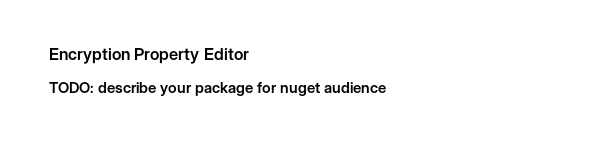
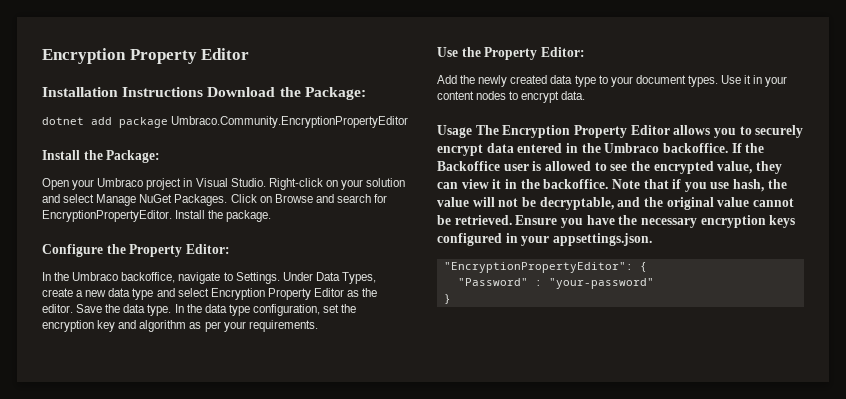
[49,82,387,96] TODO: describe your package for nuget audience -> [42,87,366,100] [42,116,409,128] [42,150,161,163] [42,178,406,190] [42,194,388,206] [42,210,272,222] [42,244,230,257] [42,272,376,284] [42,288,378,300] [42,304,357,316] [42,320,318,332] [437,47,585,60] [437,75,788,87] [437,91,586,103] [437,125,804,138] [437,143,765,156] [437,161,782,174] [437,179,787,192] [437,197,794,210] [437,215,796,228] [437,233,652,246] [443,262,647,273] [457,278,654,289] [443,294,451,304] Installation Instructions Download the Package: // dotnet add package Umbraco.Community.EncryptionPropertyEditor // Install the Package: // Open your Umbraco project in Visual Studio. Right-click on your solution and select Manage NuGet Packages. Click on Browse and search for EncryptionPropertyEditor. Install the package. // Configure the Property Editor: // In the Umbraco backoffice, navigate to Settings. Under Data Types, create a new data type and select Encryption Property Editor as the editor. Save the data type. In the data type configuration, set the encryption key and algorithm as per your requirements. // Use the Property Editor: // Add the newly created data type to your document types. Use it in your content nodes to encrypt data. // Usage The Encryption Property Editor allows you to securely encrypt data entered in the Umbraco backoffice. If the Backoffice user is allowed to see the encrypted value, they can view it in the backoffice. Note that if you use hash, the value will not be decryptable, and the original value cannot be retrieved. Ensure you have the necessary encryption keys configured in your appsettings.json. // "EncryptionPropertyEditor": { // "Password" : "your-password" // }

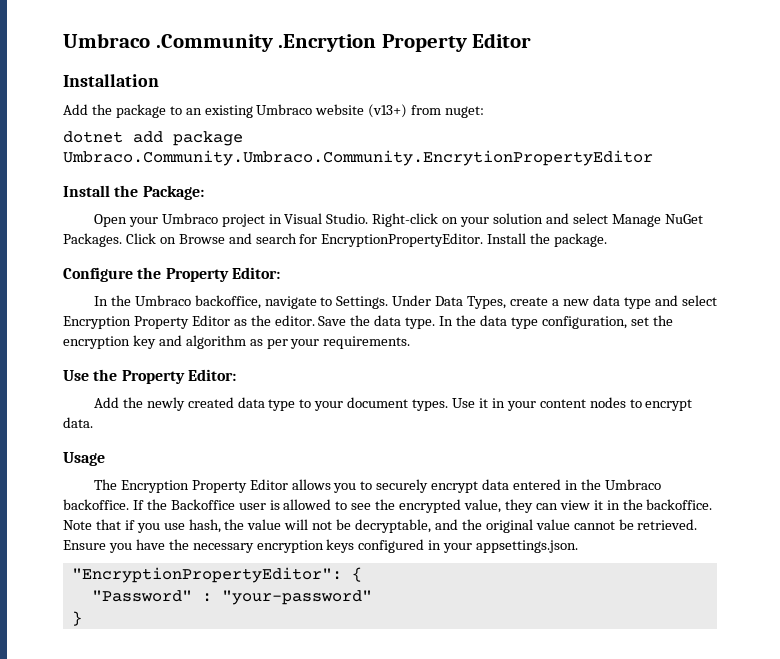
[42,48,126,64] Encryption -> [63,33,377,52] Umbraco .Community .Encrytion
[122,87,366,100] Instructions Download the Package: -> [63,104,485,118] // Add the package to an existing Umbraco website (v13+) from nuget:
[171,116,409,128] Umbraco.Community.EncryptionPropertyEditor -> [63,150,653,166] Umbraco.Community.Umbraco.Community.EncrytionPropertyEditor
(472, 131) none -> (105, 459) //

